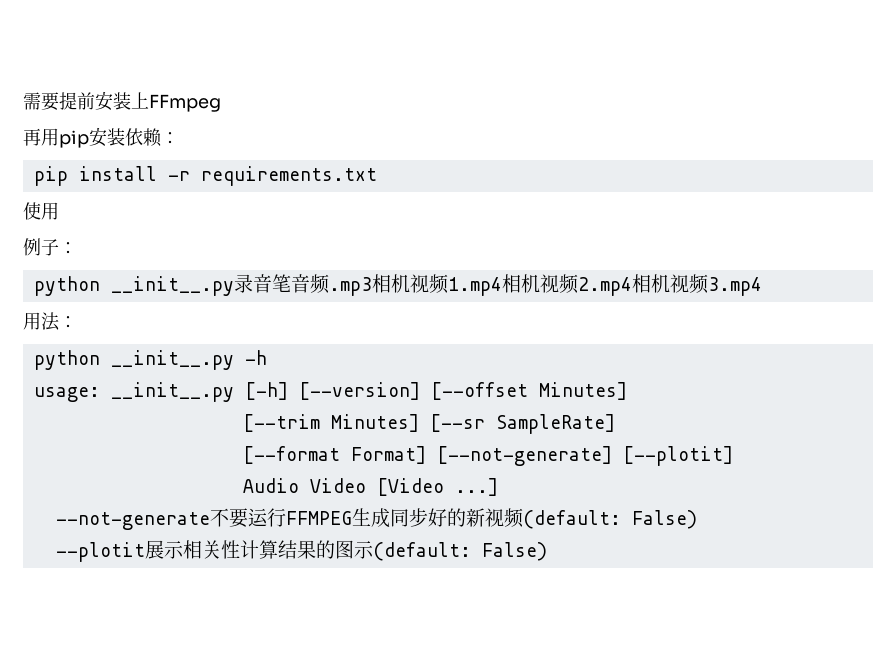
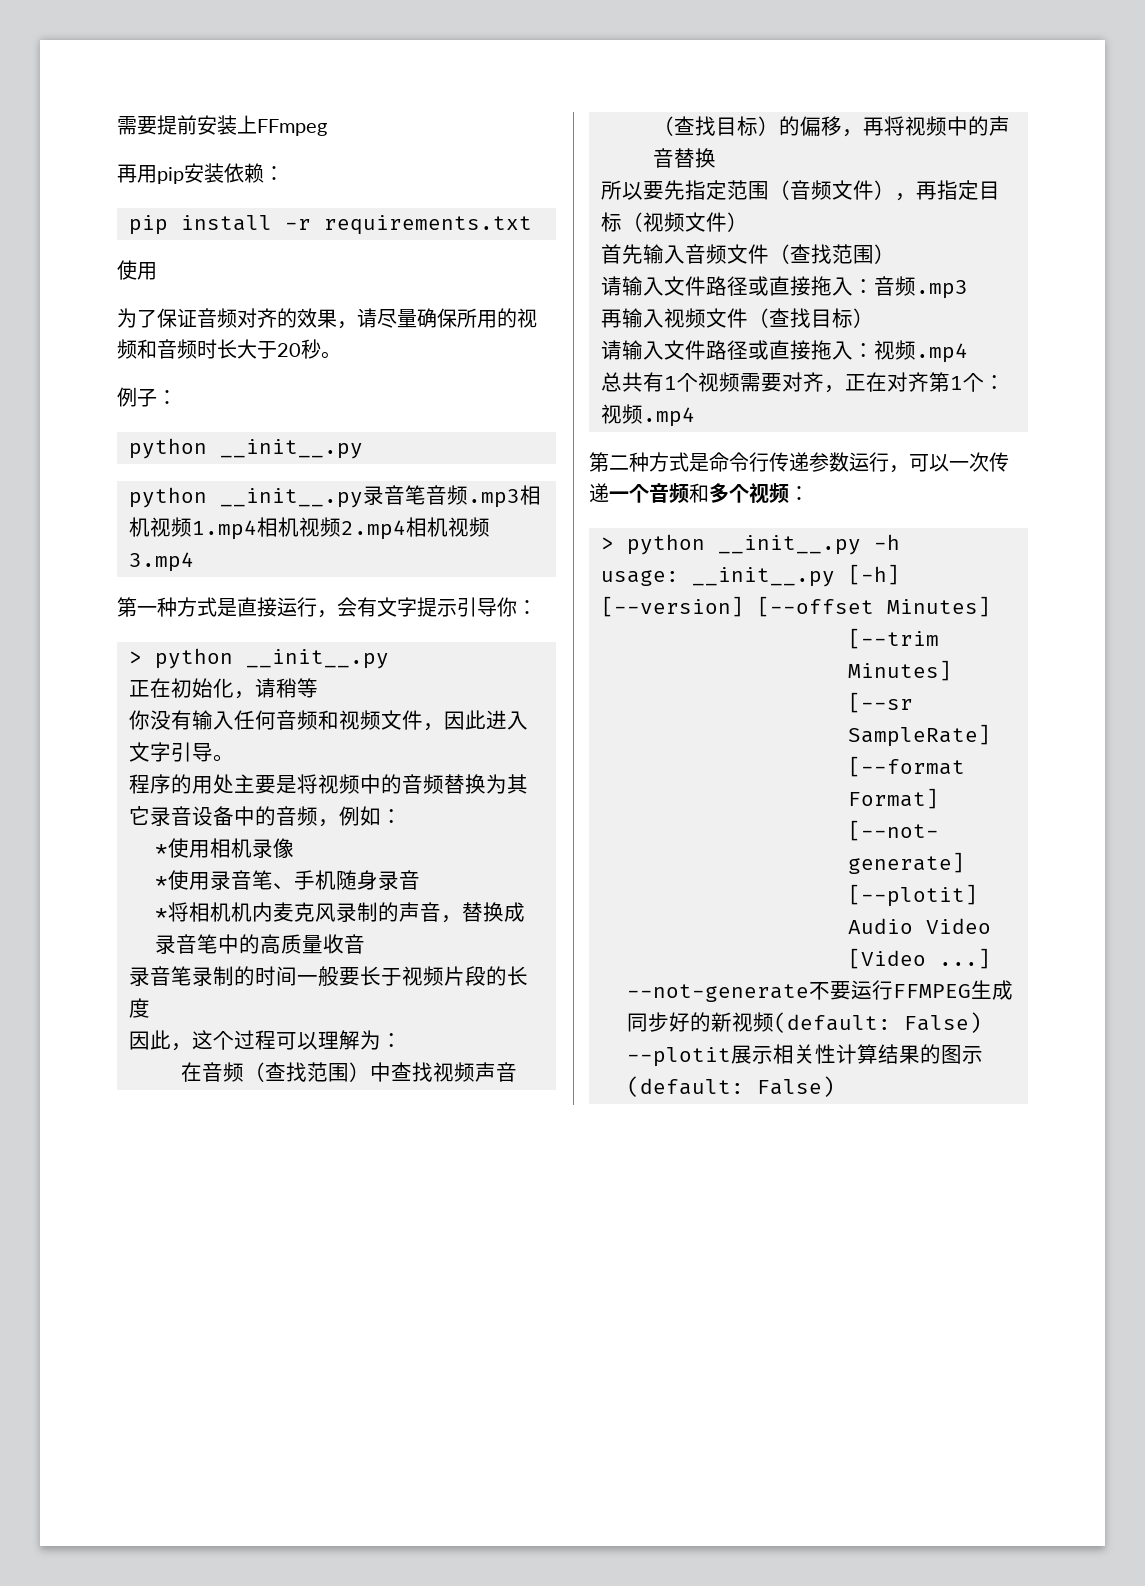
(59, 211) none -> [117,308,537,329] [117,339,341,359] // 为了保证音频对齐的效果，请尽量确保所用的视频和音频时长大于20秒。
(234, 286) none -> [129,487,363,508] // python __init__.py
[23,312,77,331] 用法： // -> [117,597,537,618] [129,648,389,669] [129,678,318,699] [129,710,528,731] [129,742,234,762] [129,774,528,794] [129,806,402,827] [155,838,294,858] [155,870,420,890] [155,902,525,923] [155,934,365,954] [129,966,528,986] [129,998,150,1018] [129,1030,402,1051] [181,1062,517,1082] [653,116,1010,137] [653,148,716,168] [601,180,1000,201] [601,212,748,232] [601,244,895,264] [601,276,968,299] [601,308,874,328] [601,340,968,363] [601,372,1005,393] [601,404,695,427] [589,452,1009,473] [589,483,809,503] [601,537,614,550] 第一种方式是直接运行，会有文字提示引导你： // > python __init__.py // 正在初始化，请稍等 // 你没有输入任何音频和视频文件，因此进入文字引导。 // 程序的用处主要是将视频中的音频替换为其它录音设备中的音频，例如： // *使用相机录像 // *使用录音笔、手机随身录音 // *将相机机内麦克风录制的声音，替换成录音笔中的高质量收音 // 录音笔录制的时间一般要长于视频片段的长度 // 因此，这个过程可以理解为： // 在音频（查找范围）中查找视频声音（查找目标）的偏移，再将视频中的声音替换 // 所以要先指定范围（音频文件），再指定目标（视频文件） // 首先输入音频文件（查找范围） // 请输入文件路径或直接拖入：音频.mp3 // 再输入视频文件（查找目标） // 请输入文件路径或直接拖入：视频.mp4 // 总共有1个视频需要对齐，正在对齐第1个：视频.mp4 // 第二种方式是命令行传递参数运行，可以一次传递一个音频和多个视频： // >

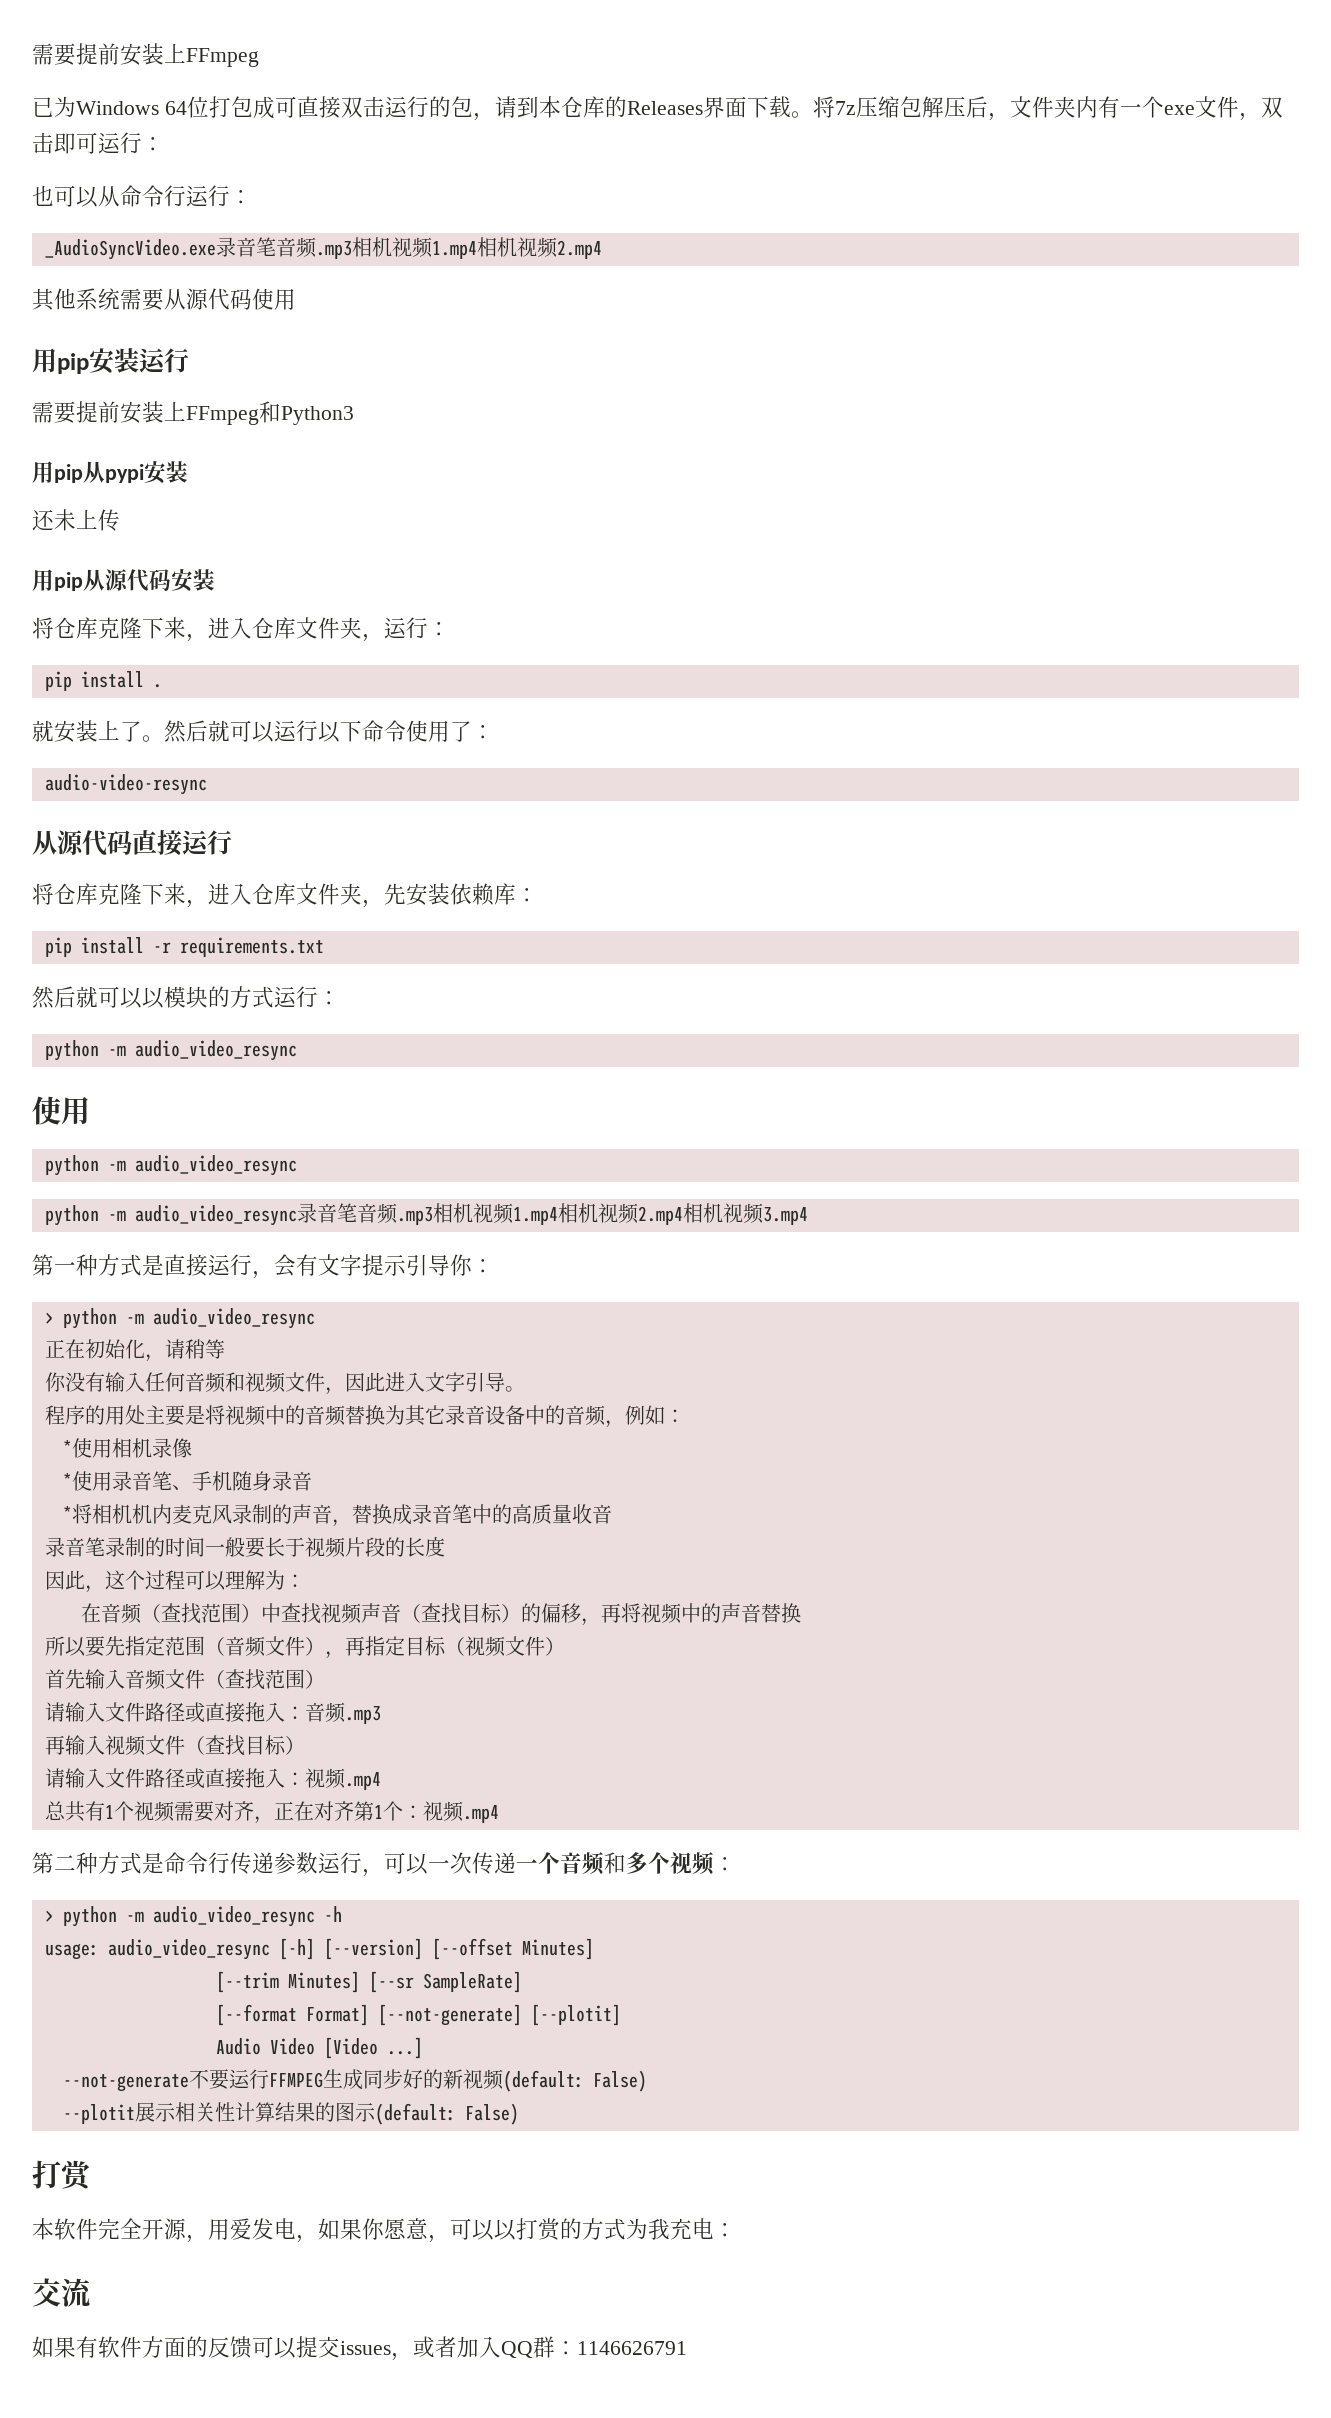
[117,163,264,184] 再用pip安装依赖 -> [32,96,1283,121] [32,132,164,154] [32,185,252,208] [44,237,602,260] [32,288,296,311] [32,348,189,374] [32,401,354,425] [32,461,188,484] [32,509,120,531] [32,569,215,592] [32,617,450,642] [44,671,162,691] [32,720,494,743] [44,774,207,795] [32,830,232,856] [32,883,516,908] 已为Windows 64位打包成可直接双击运行的包，请到本仓库的Releases界面下载。将7z压缩包解压后，文件夹内有一个exe文件，双击即可运行： // 也可以从命令行运行： // _AudioSyncVideo.exe录音笔音频.mp3相机视频1.mp4相机视频2.mp4 // 其他系统需要从源代码使用 // 用pip安装运行 // 需要提前安装上FFmpeg和Python3 // 用pip从pypi安装 // 还未上传 // 用pip从源代码安装 // 将仓库克隆下来，进入仓库文件夹，运行： // pip install . // 就安装上了。然后就可以运行以下命令使用了： // audio-video-resync // 从源代码直接运行 // 将仓库克隆下来，进入仓库文件夹，先安装依赖库
[117,260,157,280] [117,308,537,329] [117,339,341,359] [117,387,177,407] [129,438,363,459] [129,487,363,508] 使用 // 为了保证音频对齐的效果，请尽量确保所用的视频和音频时长大于20秒。 // 例子： // python __init__.py // python __init__.py -> [32,986,340,1009] [44,1040,297,1061] [32,1096,90,1125] [44,1155,297,1176] [44,1205,297,1226] 然后就可以以模块的方式运行： // python -m audio_video_resync // 使用 // python -m audio_video_resync // python -m audio_video_resync
[246,649,389,669] __init__.py -> [125,1308,315,1329] -m audio_video_resync
[718,535,861,555] __init__.py -> [125,1906,315,1927] -m audio_video_resync
[692,567,835,587] __init__.py -> [107,1939,270,1960] audio_video_resync
(835, 1086) none -> [32,2160,93,2191] [32,2218,736,2243] [32,2278,91,2307] [32,2336,687,2361] // 打赏 // 本软件完全开源，用爱发电，如果你愿意，可以以打赏的方式为我充电： // 交流 // 如果有软件方面的反馈可以提交issues，或者加入QQ群：1146626791

